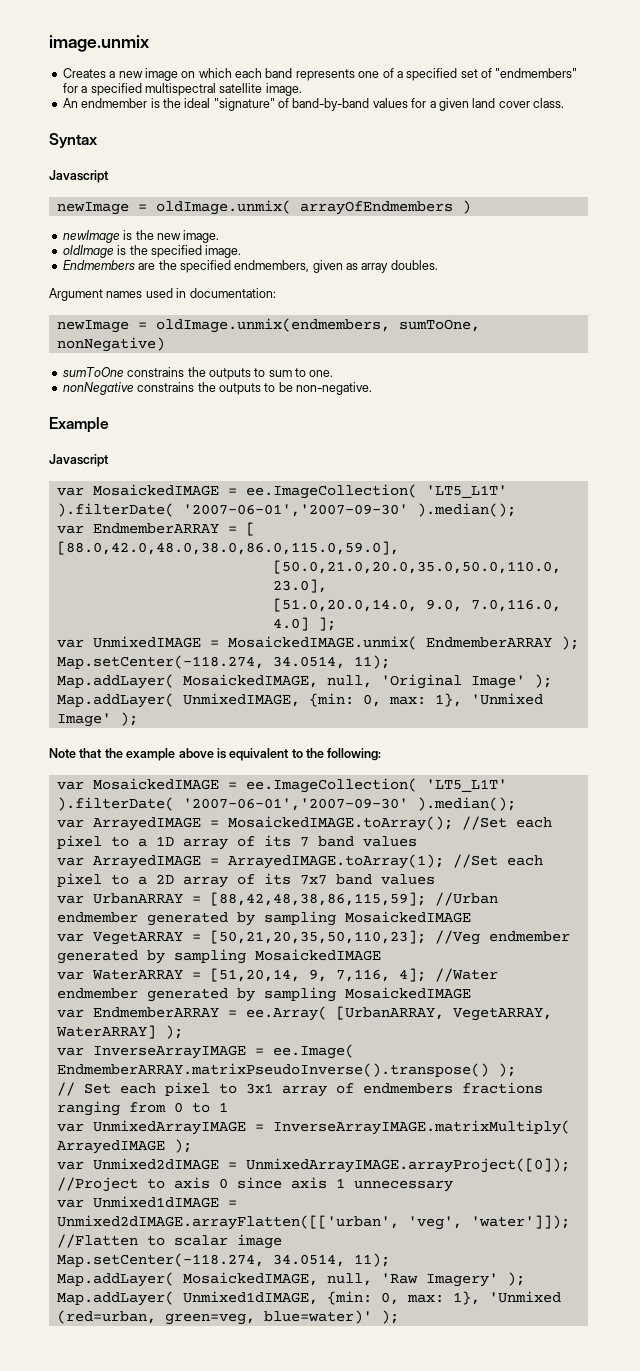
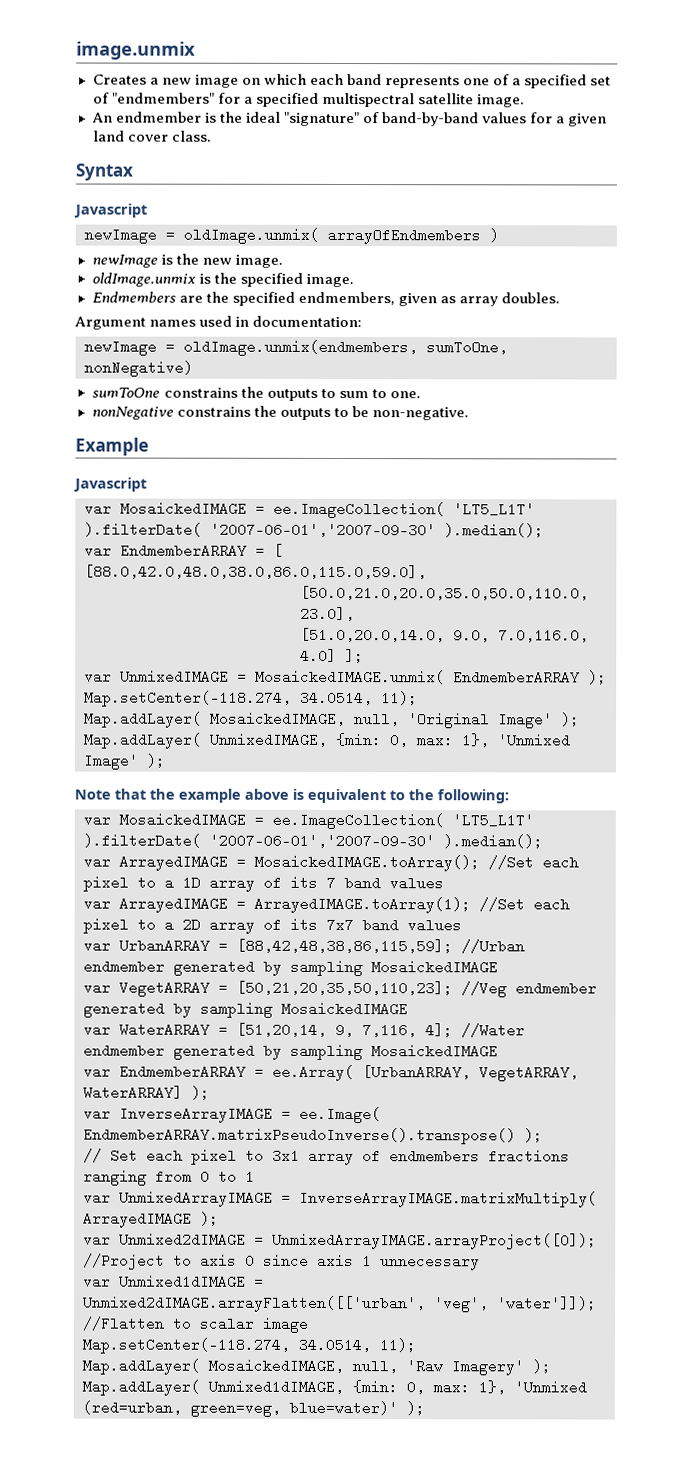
[62,245,114,258] oldImage -> [91,272,196,287] oldImage.unmix

